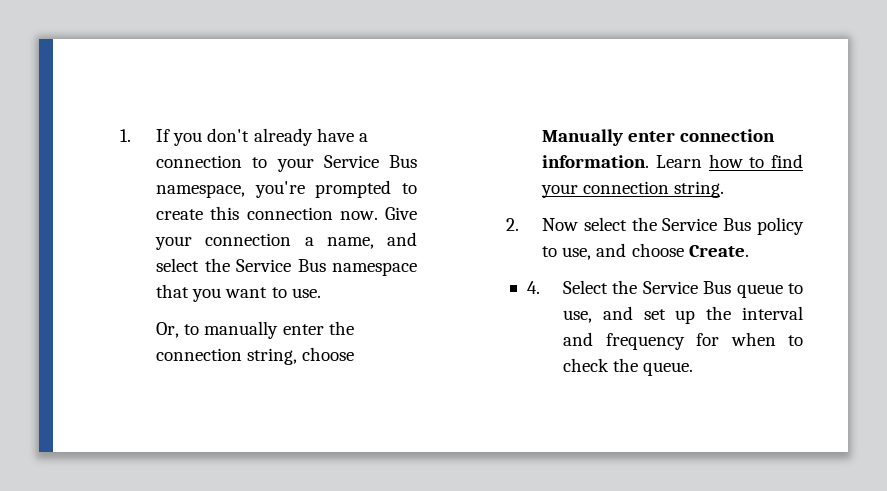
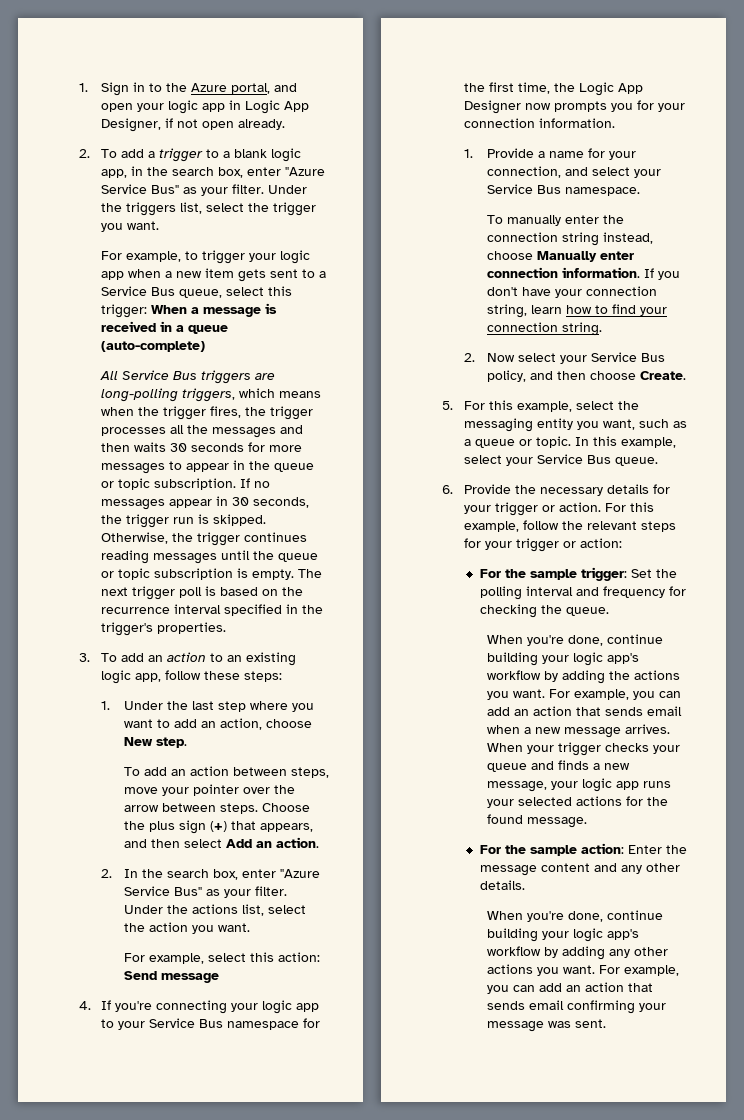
[120,128,368,146] [156,155,417,172] [156,180,418,198] [156,206,417,220] [155,233,374,250] 1. If you don't already have a connection to your Service Bus namespace, you're prompted to create this connection now. Give your connection a name, -> [79,82,298,96] [101,100,310,114] [101,118,286,132] [79,148,302,162] [101,166,326,178] [101,184,308,196] [101,202,317,216] [101,221,160,232] [101,250,311,264] [101,268,327,282] [101,286,293,298] [101,303,278,318] [101,321,229,334] [101,341,206,352] [100,370,276,384] [101,388,322,402] [101,406,314,420] [101,425,304,438] [101,442,303,452] [101,460,315,474] [101,478,271,490] [101,496,310,510] [101,514,267,528] [101,532,308,546] [101,550,319,564] [101,568,323,580] [101,586,304,600] [101,604,324,616] [101,622,227,636] [79,652,297,666] [101,670,283,684] [101,701,314,712] [123,718,312,730] [123,737,187,748] [123,766,329,778] [123,784,295,796] [123,803,310,814] [123,820,313,834] [123,837,319,848] [101,869,320,880] [123,886,287,898] [123,904,306,916] [123,922,250,934] [123,952,320,964] [123,971,219,983] [79,1000,320,1014] [101,1018,321,1030] [464,82,644,96] [464,100,686,114] [464,118,616,128] [464,148,636,160] [486,166,561,178] 1. Sign in to the Azure portal, and open your logic app in Logic App Designer, if not open already. // 2. To add a trigger to a blank logic app, in the search box, enter "Azure Service Bus" as your filter. Under the triggers list, select the trigger you want. // For example, to trigger your logic app when a new item gets sent to a Service Bus queue, select this trigger: When a message is received in a queue (auto-complete) // All Service Bus triggers are long-polling triggers, which means when the trigger fires, the trigger processes all the messages and then waits 30 seconds for more messages to appear in the queue or topic subscription. If no messages appear in 30 seconds, the trigger run is skipped. Otherwise, the trigger continues reading messages until the queue or topic subscription is empty. The next trigger poll is based on the recurrence interval specified in the trigger's properties. // 3. To add an action to an existing logic app, follow these steps: // 1. Under the last step where you want to add an action, choose New step. // To add an action between steps, move your pointer over the arrow between steps. Choose the plus sign (+) that appears, and then select Add an action. // 2. In the search box, enter "Azure Service Bus" as your filter. Under the actions list, select the action you want. // For example, select this action: Send message // 4. If you're connecting your logic app to your Service Bus namespace for the first time, the Logic App Designer now prompts you for your connection information. // 1. Provide a name for your connection,
[204,258,417,276] [156,284,321,302] [156,322,200,338] the Service Bus namespace that you want to use. // Or, to -> [633,169,661,178] [486,184,640,196] [486,215,503,224] your Service Bus namespace. // To
[247,348,298,365] string, -> [561,232,653,246] string instead,
[655,155,702,168] Learn -> [643,268,680,280] [486,286,657,298] [486,304,562,318] If you don't have your connection string, learn
[631,217,804,235] [542,243,749,260] [526,280,803,298] [563,306,732,324] the Service Bus policy to use, and choose Create. // 4. Select the Service Bus queue to use, and set up the -> [559,352,665,364] [486,370,686,382] [442,400,640,412] [464,418,688,432] [464,436,677,448] [464,454,659,466] [442,484,671,496] [464,502,655,516] [464,520,677,532] [464,538,623,552] [479,567,677,581] [479,586,522,600] your Service Bus policy, and then choose Create. // 5. For this example, select the messaging entity you want, such as a queue or topic. In this example, select your Service Bus queue. // 6. Provide the necessary details for your trigger or action. For this example, follow the relevant steps for your trigger or action: // For the sample trigger: Set the polling
[730,332,803,346] [563,358,610,372] when to check -> [479,604,537,618] checking
(694, 369) none -> [486,634,663,646] [486,652,639,666] [486,670,680,684] [486,689,681,700] [486,706,682,716] [486,724,670,738] [486,742,680,756] [486,760,630,772] [486,778,671,792] [486,796,668,808] [486,814,587,828] [479,843,687,856] [479,863,680,876] [479,880,525,890] [486,910,663,922] [486,928,639,942] [486,946,668,960] [486,964,679,976] [486,982,653,994] [486,1000,666,1014] [486,1019,606,1032] // When you're done, continue building your logic app's workflow by adding the actions you want. For example, you can add an action that sends email when a new message arrives. When your trigger checks your queue and finds a new message, your logic app runs your selected actions for the found message. // For the sample action: Enter the message content and any other details. // When you're done, continue building your logic app's workflow by adding any other actions you want. For example, you can add an action that sends email confirming your message was sent.

